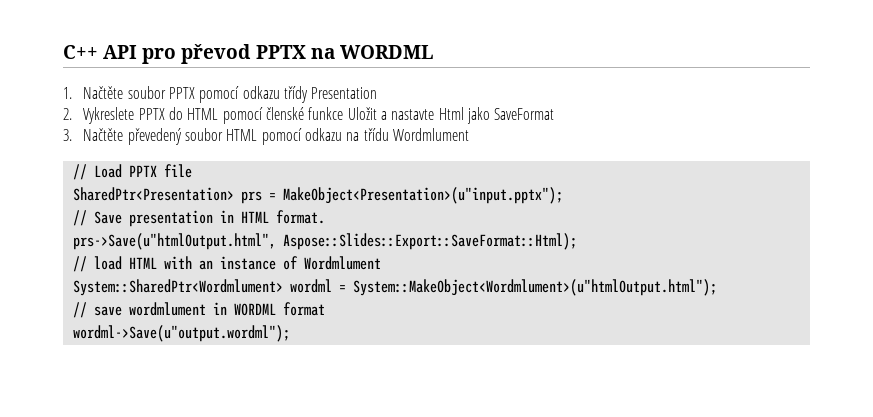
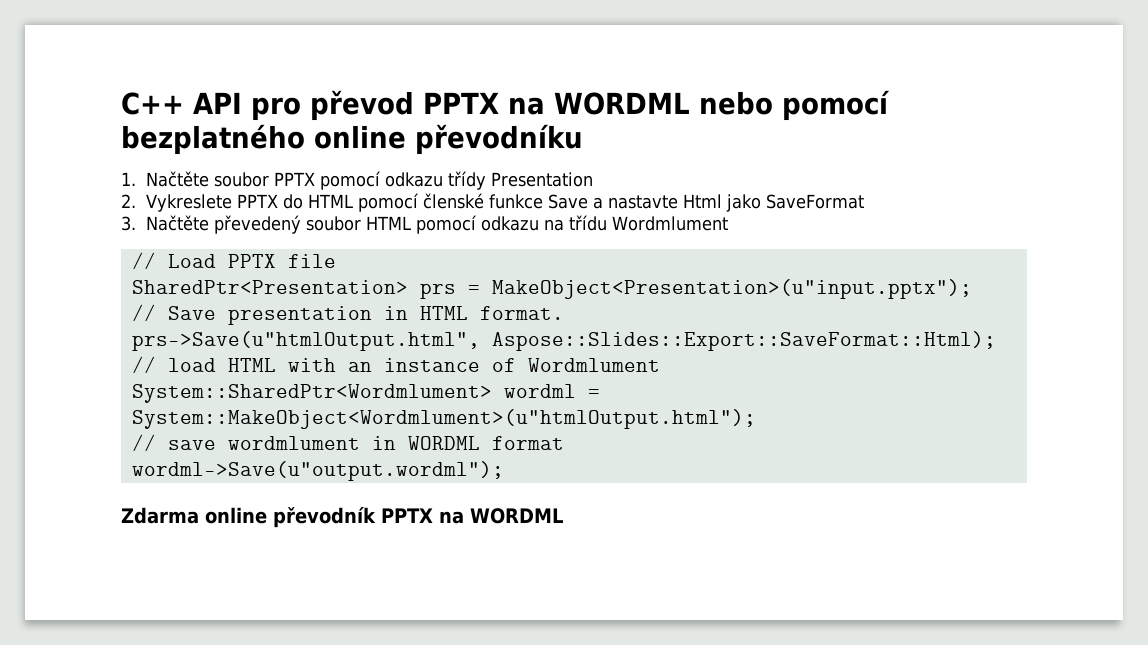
(433, 52) none -> [699,90,890,121] [121,124,583,155] nebo pomocí bezplatného online převodníku
[347,107,377,120] Uložit -> [547,194,588,209] Save
(290, 333) none -> [121,507,563,528] // Zdarma online převodník PPTX na WORDML

